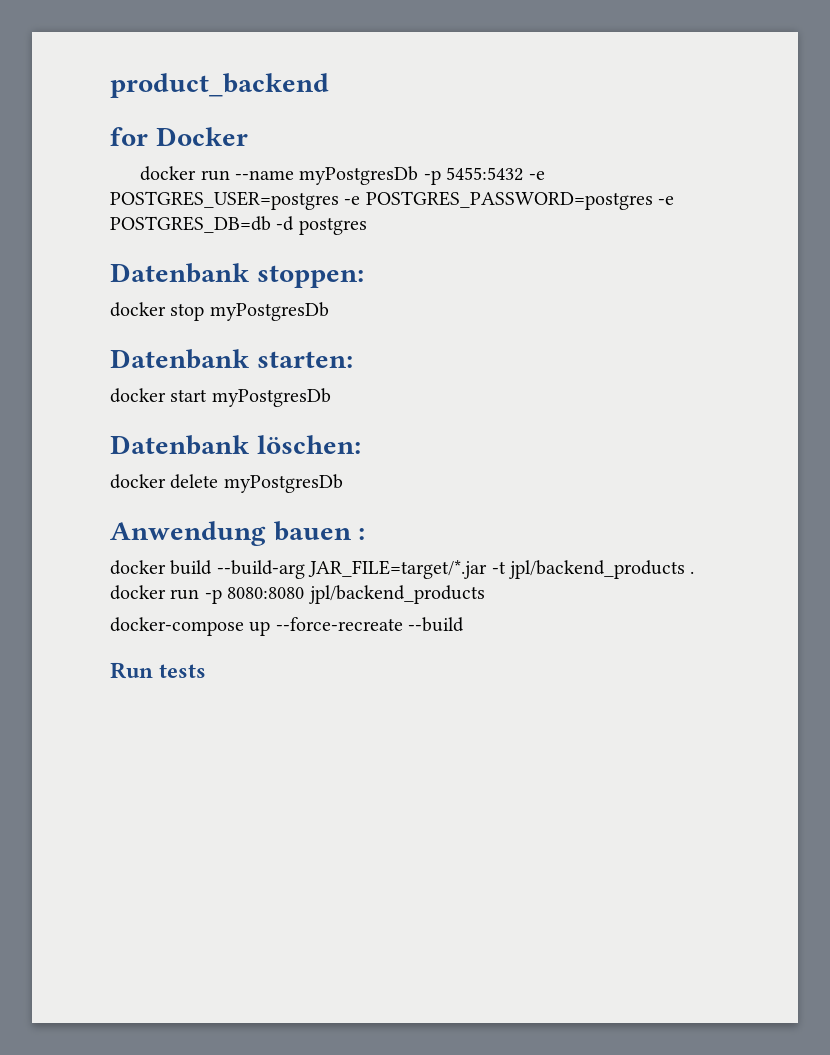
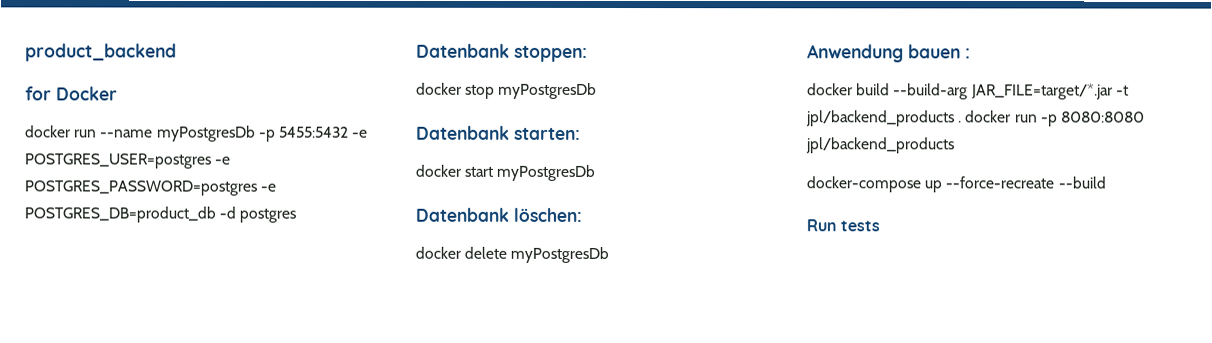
[110,216,271,233] POSTGRES_DB=db -> [24,206,216,223] POSTGRES_DB=product_db

